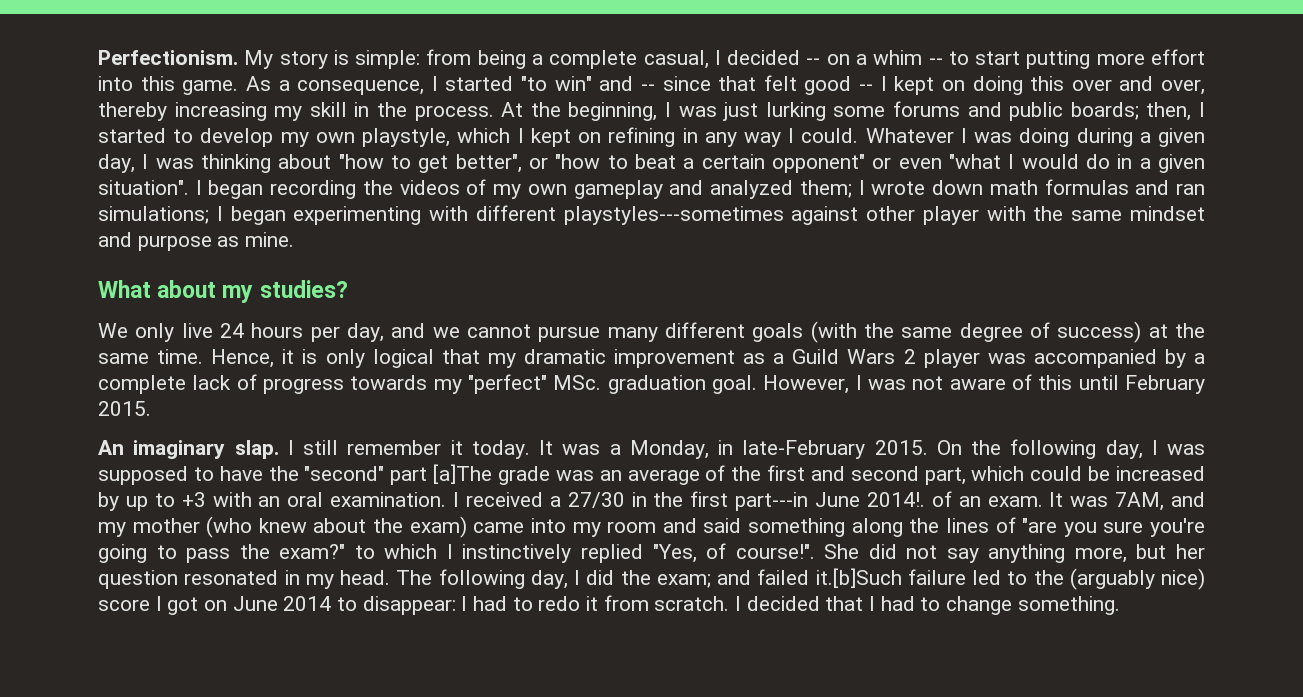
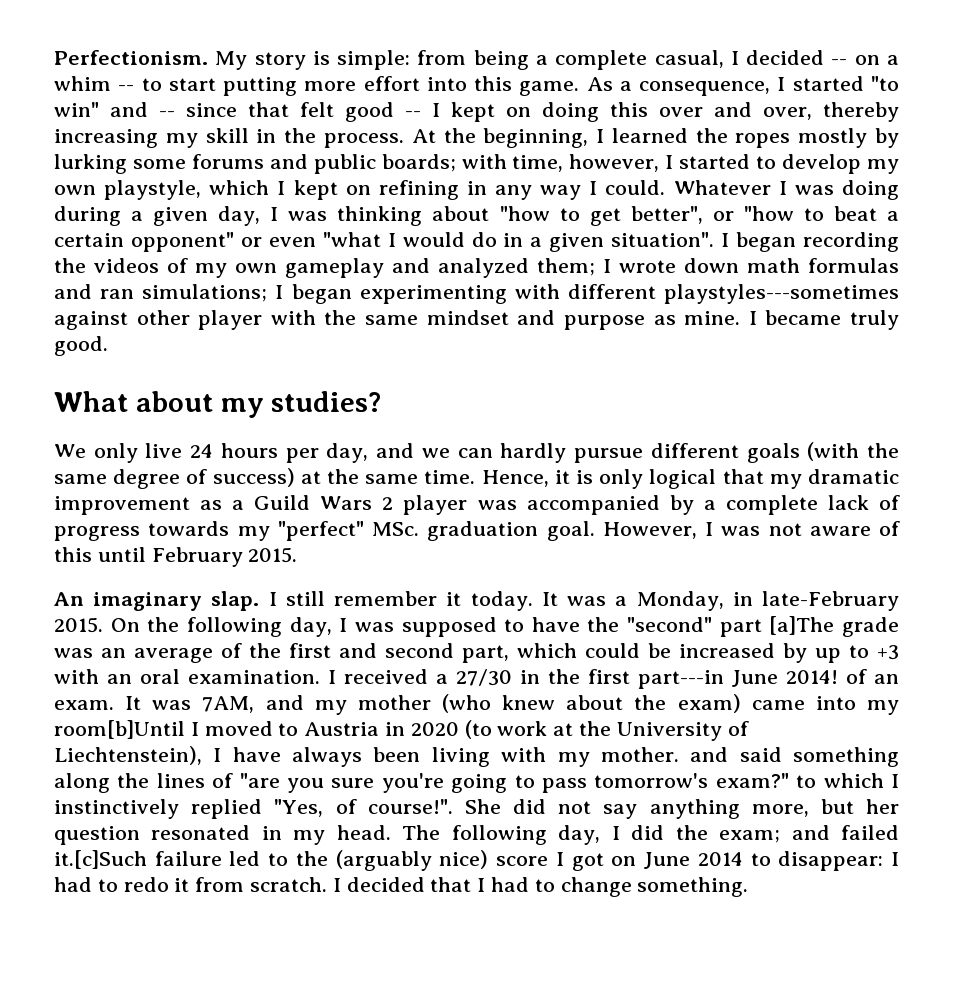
[678,102,759,121] was just -> [611,128,900,148] learned the ropes mostly by
[1146,102,1192,121] then, -> [461,154,660,172] with time, however,
(295, 239) none -> [748,310,900,330] [54,336,108,356] I became truly good.
[467,324,658,342] cannot pursue many -> [457,443,644,463] can hardly pursue
[866,492,925,507] 2014!. -> [786,670,838,684] 2014!
[607,521,657,533] room -> [54,720,749,741] [54,746,679,767] room[b]Until I moved to Austria in 2020 (to work at the University of Liechtenstein), I have always been living with my mother.
[239,544,270,559] the -> [594,773,709,788] tomorrow's
[815,568,902,588] it.[b]Such -> [54,850,147,869] it.[c]Such

